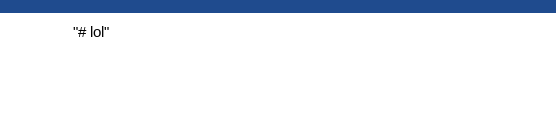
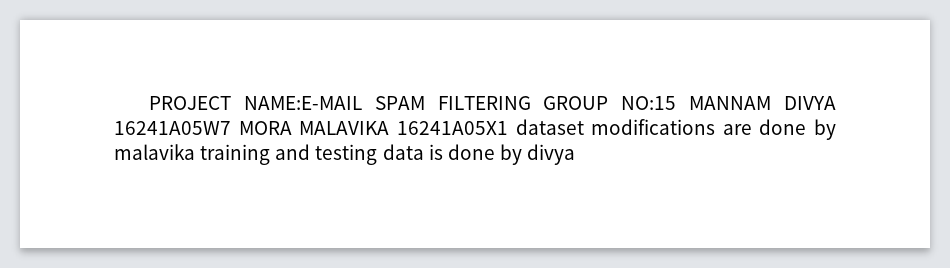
[73,26,110,37] "# lol" -> [149,96,837,110] [114,119,836,140] [114,144,576,165] PROJECT NAME:E-MAIL SPAM FILTERING GROUP NO:15 MANNAM DIVYA 16241A05W7 MORA MALAVIKA 16241A05X1 dataset modifications are done by malavika training and testing data is done by divya

